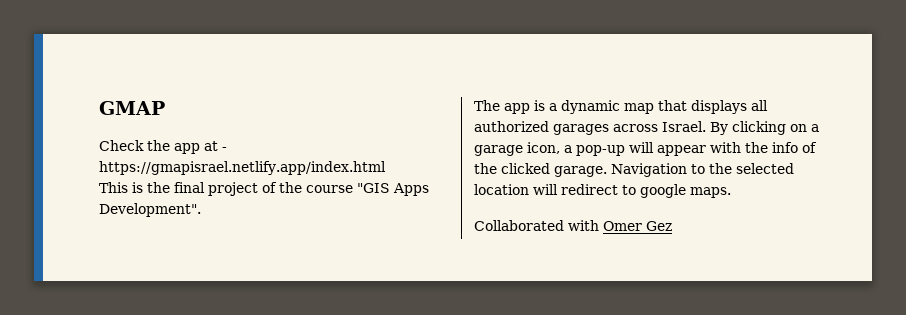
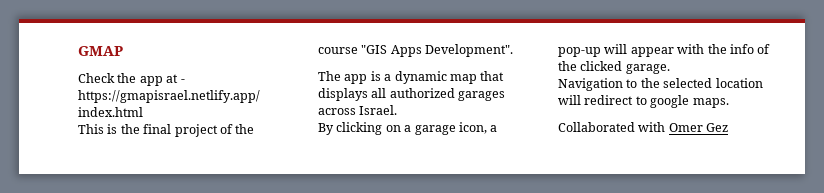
(706, 126) none -> (398, 110) //
(607, 171) none -> (670, 69) //

